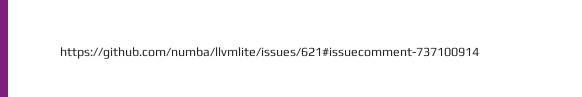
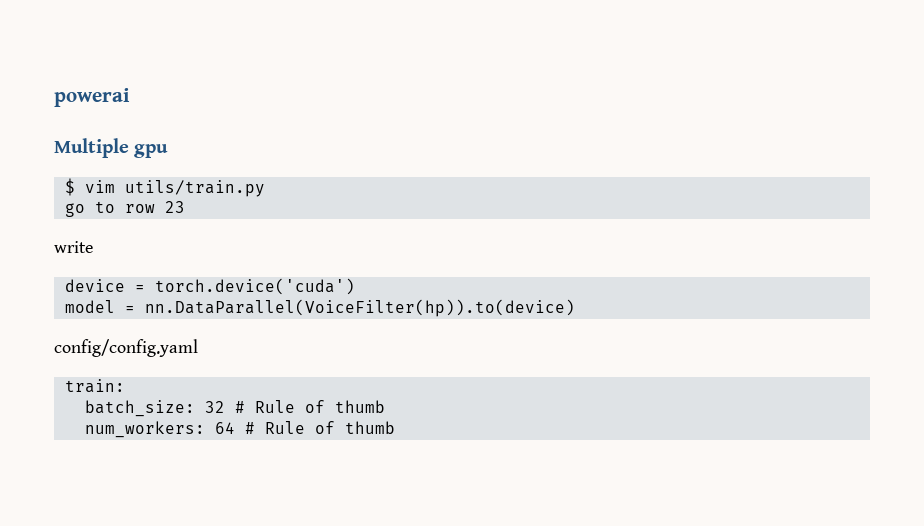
[60,47,479,59] https://github.com/numba/llvmlite/issues/621#issuecomment-737100914 -> [54,88,130,107] [54,138,169,158] [64,178,265,197] [64,201,185,217] [54,241,93,253] [64,278,355,295] [64,299,575,317] [54,339,198,357] [64,379,125,393] [84,400,385,417] [84,421,395,438] powerai // Multiple gpu // $ vim utils/train.py // go to row 23 // write // device = torch.device('cuda') // model = nn.DataParallel(VoiceFilter(hp)).to(device) // config/config.yaml // train: // batch_size: 32 # Rule of thumb // num_workers: 64 # Rule of thumb

